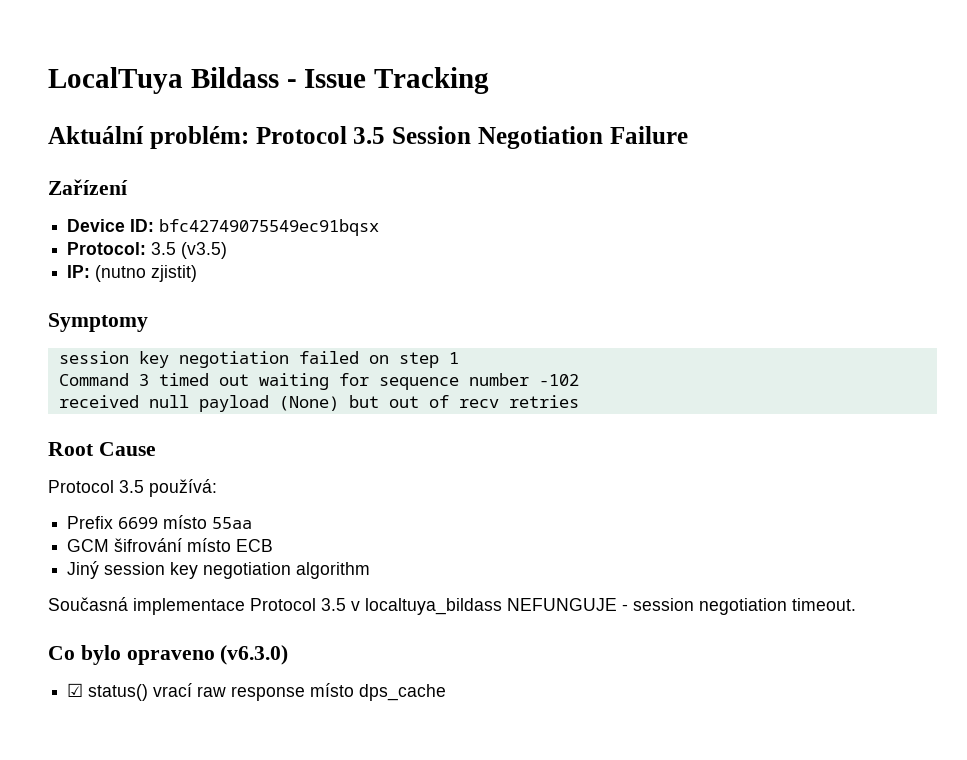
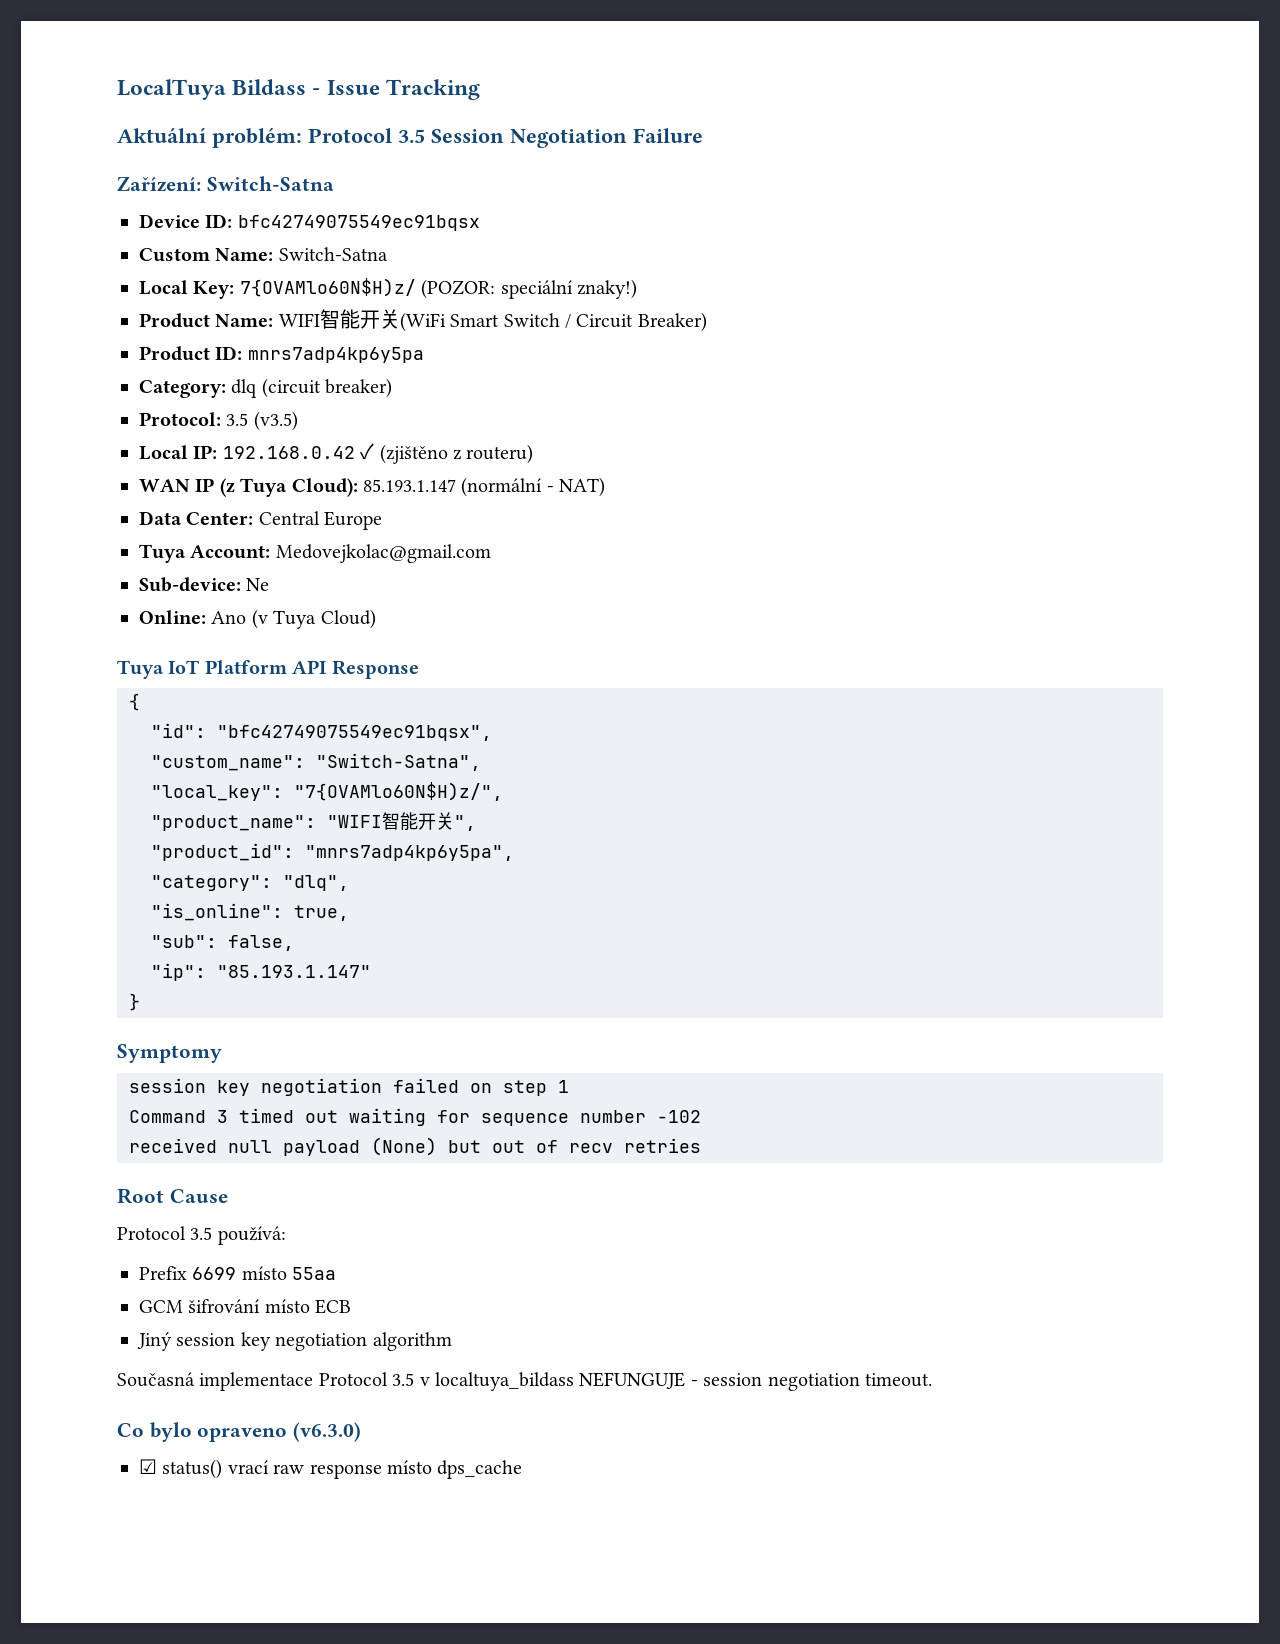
[48,179,128,195] Zařízení -> [117,176,334,192] Zařízení: Switch-Satna
[67,242,228,259] [67,265,198,282] Protocol: 3.5 (v3.5) // IP: (nutno zjistit) -> [139,247,388,262] [139,278,637,299] [139,309,707,332] [139,346,424,363] [139,378,393,398] [139,411,298,431] [139,443,534,464] [139,477,606,497] [139,511,383,530] [139,544,491,563] [139,577,270,592] [139,609,376,629] [117,660,419,679] [129,693,140,711] [151,723,492,741] [151,753,481,771] [151,782,503,801] [151,812,476,831] [151,843,514,861] [151,875,349,891] [151,903,349,921] [151,935,294,951] [151,963,371,981] [129,993,140,1011] Custom Name: Switch-Satna // Local Key: 7{OVAMlo60N$H)z/ (POZOR: speciální znaky!) // Product Name: WIFI智能开关(WiFi Smart Switch / Circuit Breaker) // Product ID: mnrs7adp4kp6y5pa // Category: dlq (circuit breaker) // Protocol: 3.5 (v3.5) // Local IP: 192.168.0.42 ✓ (zjištěno z routeru) // WAN IP (z Tuya Cloud): 85.193.1.147 (normální - NAT) // Data Center: Central Europe // Tuya Account: Medovejkolac@gmail.com // Sub-device: Ne // Online: Ano (v Tuya Cloud) // Tuya IoT Platform API Response // { // "id": "bfc42749075549ec91bqsx", // "custom_name": "Switch-Satna", // "local_key": "7{OVAMlo60N$H)z/", // "product_name": "WIFI智能开关", // "product_id": "mnrs7adp4kp6y5pa", // "category": "dlq", // "is_online": true, // "sub": false, // "ip": "85.193.1.147" // }

